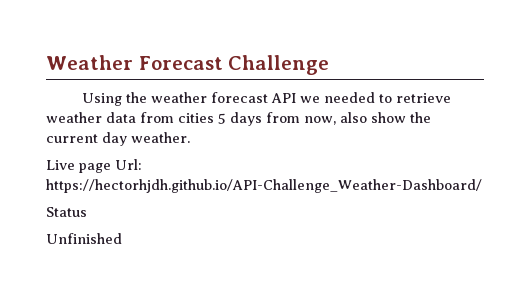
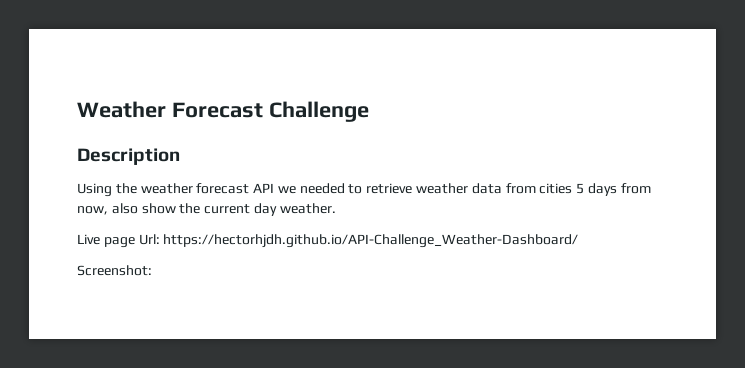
(330, 65) none -> [77,148,180,165] // Description
[46,207,87,217] [46,233,122,244] Status // Unfinished -> [77,265,152,276] Screenshot:

